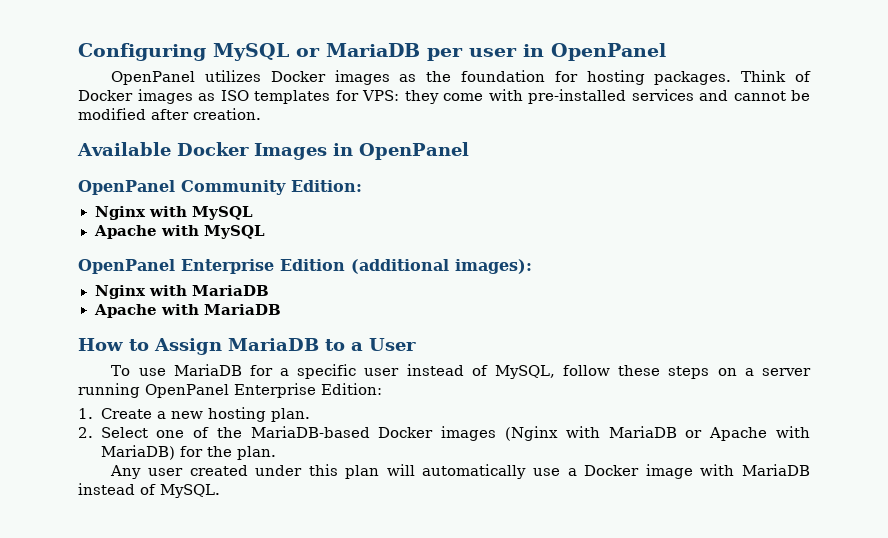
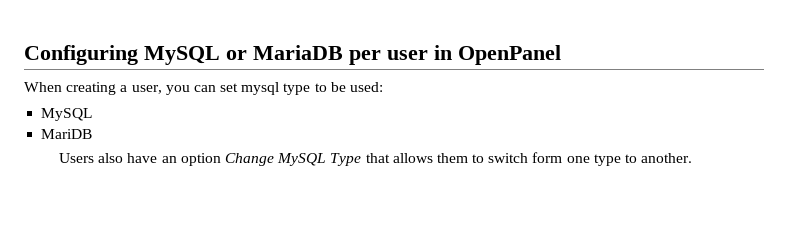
[111,70,811,85] [78,89,810,104] [78,108,261,120] [77,142,469,160] [78,180,362,195] [94,206,253,220] [93,225,265,239] [78,259,532,274] [94,285,269,299] [93,304,281,318] [78,338,416,355] [111,364,811,379] [78,383,382,398] [78,407,310,422] [78,426,810,441] [100,445,276,460] [110,464,811,479] [78,483,220,498] OpenPanel utilizes Docker images as the foundation for hosting packages. Think of Docker images as ISO templates for VPS: they come with pre-installed services and cannot be modified after creation. // Available Docker Images in OpenPanel // OpenPanel Community Edition: // Nginx with MySQL // Apache with MySQL // OpenPanel Enterprise Edition (additional images): // Nginx with MariaDB // Apache with MariaDB // How to Assign MariaDB to a User // To use MariaDB for a specific user instead of MySQL, follow these steps on a server running OpenPanel Enterprise Edition: // 1. Create a new hosting plan. // 2. Select one of the MariaDB-based Docker images (Nginx with MariaDB or Apache with MariaDB) for the plan. // Any user created under this plan will automatically use a Docker image with MariaDB instead of MySQL. -> [24,82,384,95] [41,108,93,121] [41,129,93,139] [59,152,693,166] When creating a user, you can set mysql type to be used: // MySQL // MariDB // Users also have an option Change MySQL Type that allows them to switch form one type to another.

